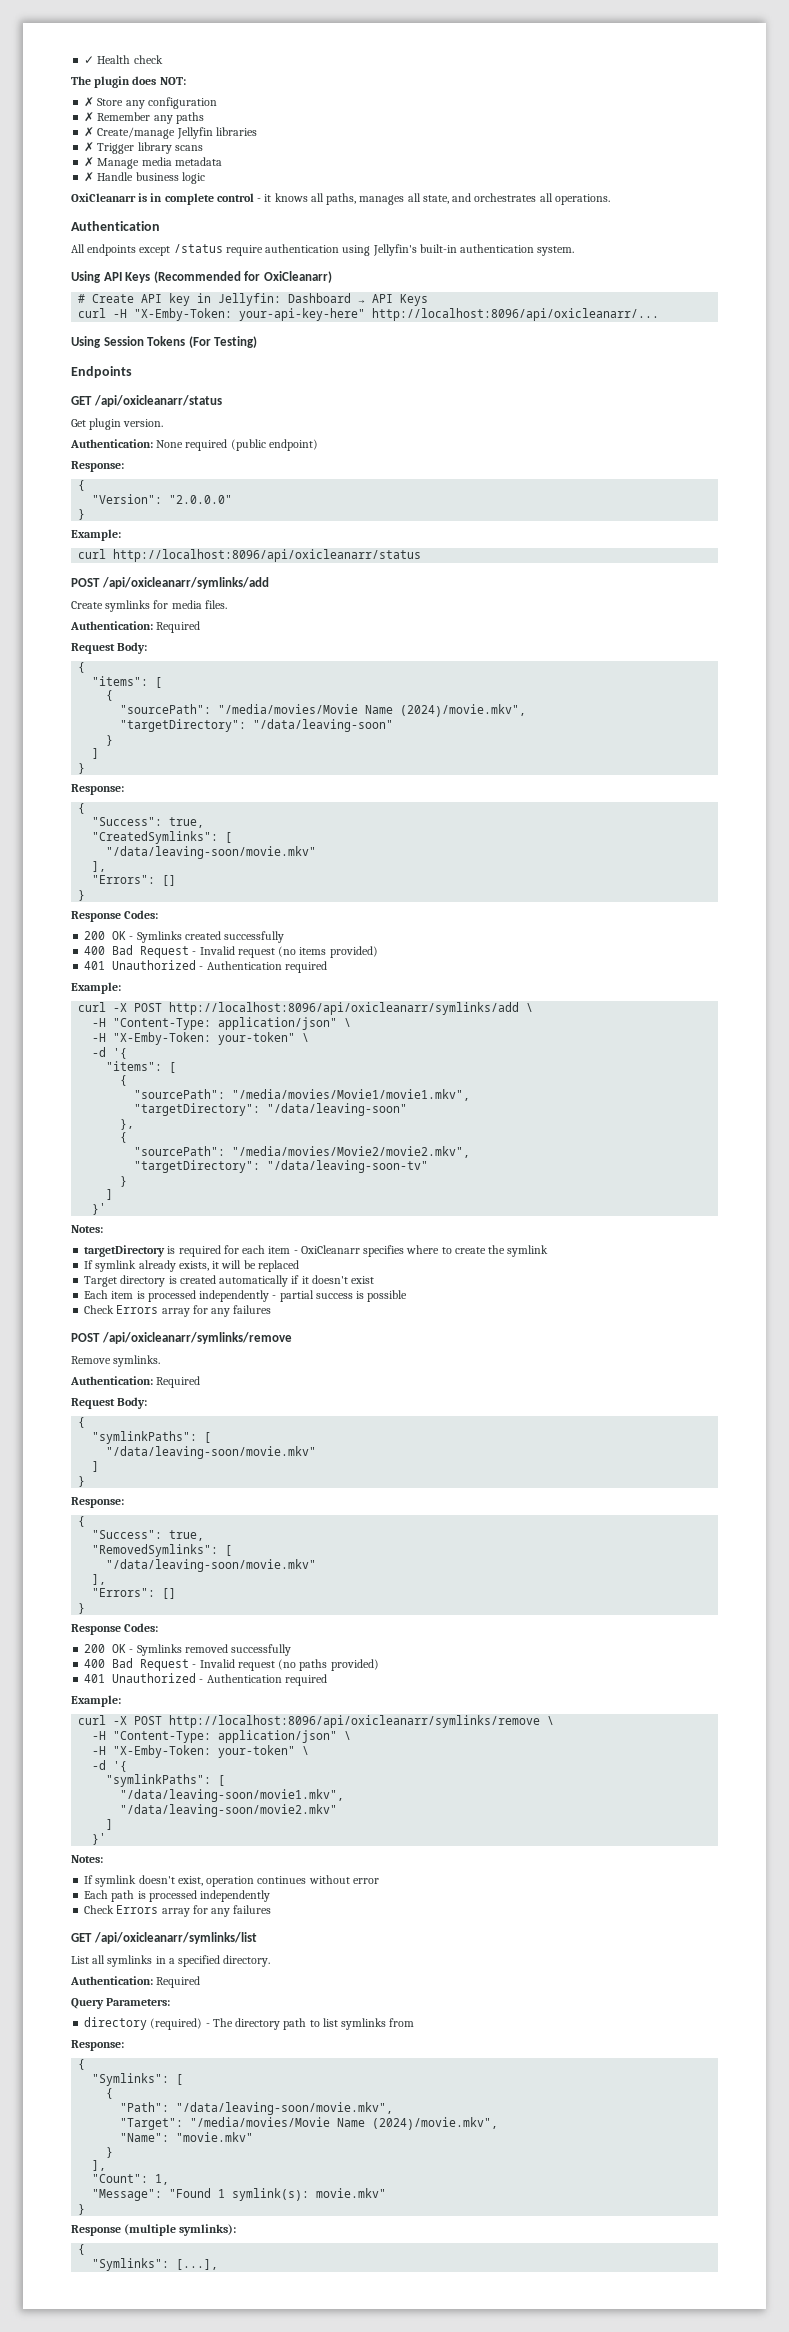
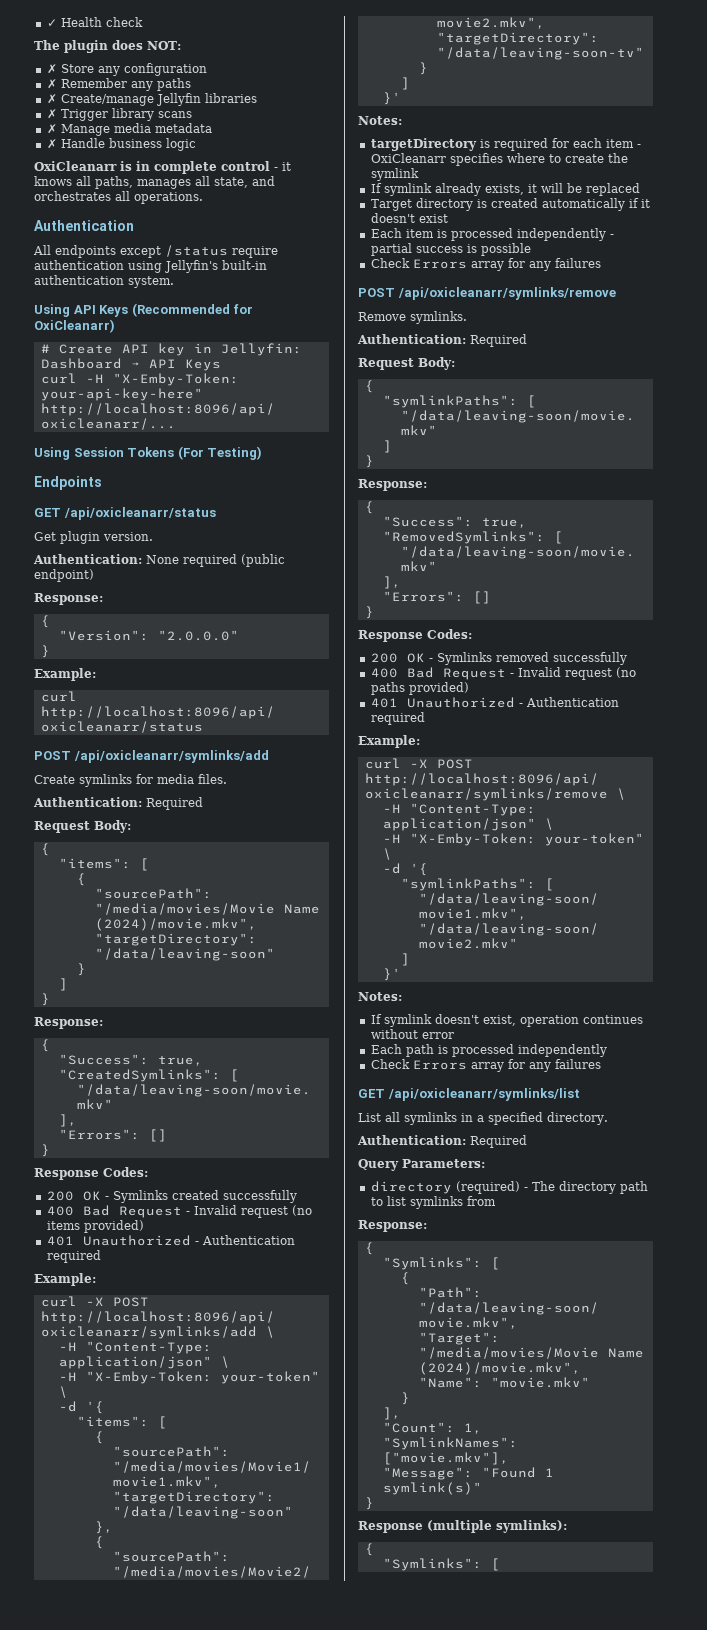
(170, 2179) none -> [382,1437,518,1450] [382,1452,509,1465] // "SymlinkNames": ["movie.mkv"],
[232,2188,387,2201] symlink(s): movie.mkv" -> [382,1482,482,1495] symlink(s)"
[176,2259,219,2270] [...], -> [490,1558,500,1571] [

